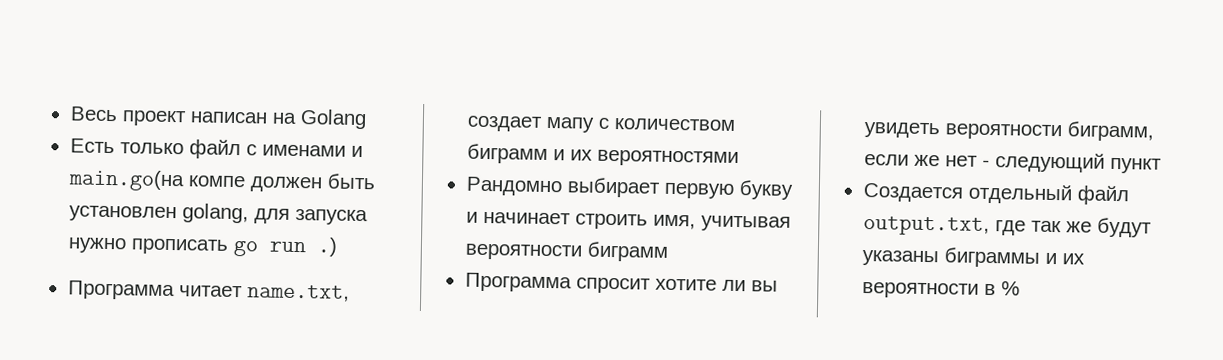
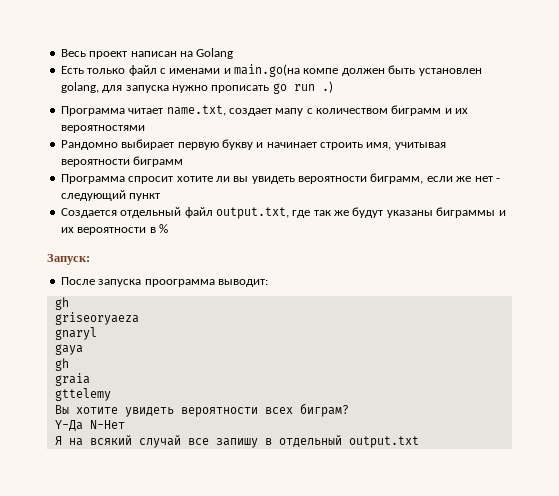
(1020, 288) none -> [47,254,90,265] [60,277,268,287] [54,297,69,310] [54,312,139,325] [54,327,97,340] [54,344,83,355] [54,358,69,371] [54,373,90,386] [54,388,111,401] [54,403,349,417] [54,420,125,431] [54,435,419,448] // Запуск: // После запуска проограмма выводит: // gh // griseoryaeza // gnaryl // gaya // gh // graia // gttelemy // Вы хотите увидеть вероятности всех биграм? // Y-Да N-Нет // Я на всякий случай все запишу в отдельный output.txt

